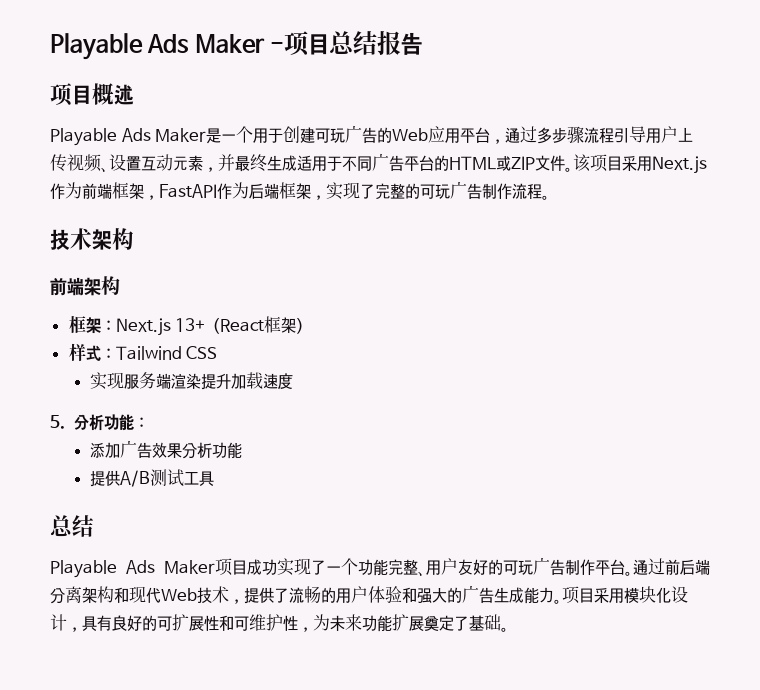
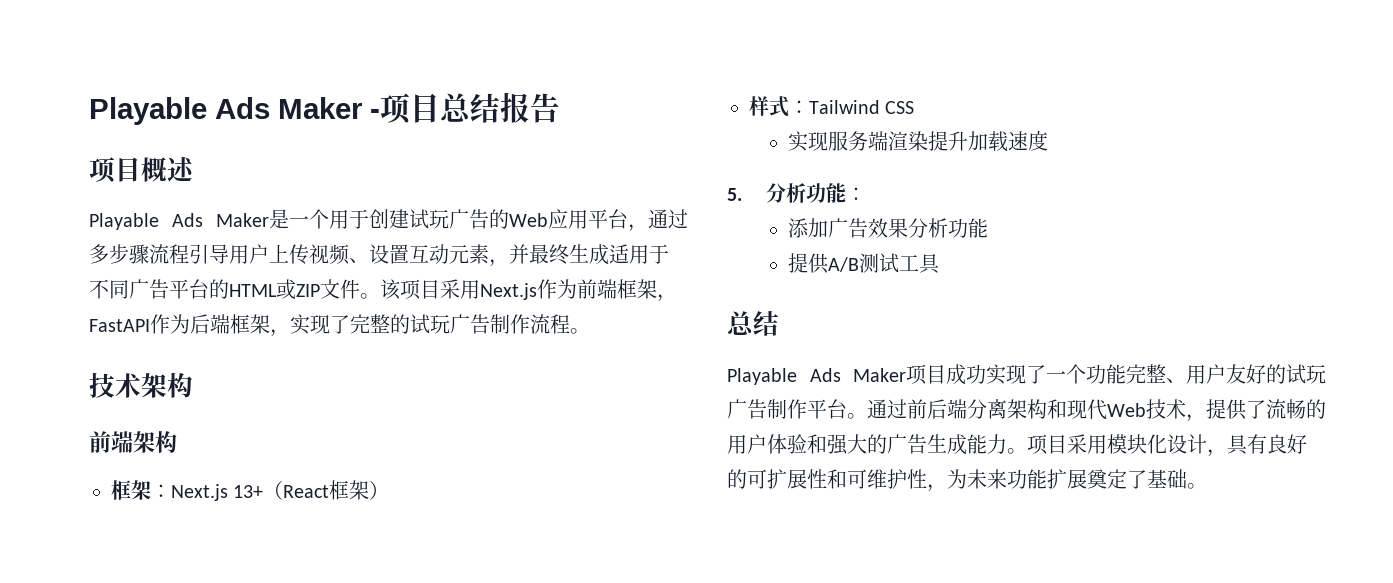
[315,128,331,143] 可 -> [409,209,430,229] 试
[420,184,435,199] 可 -> [410,314,430,334] 试
[502,560,518,575] 可 -> [1286,364,1306,384] 试

